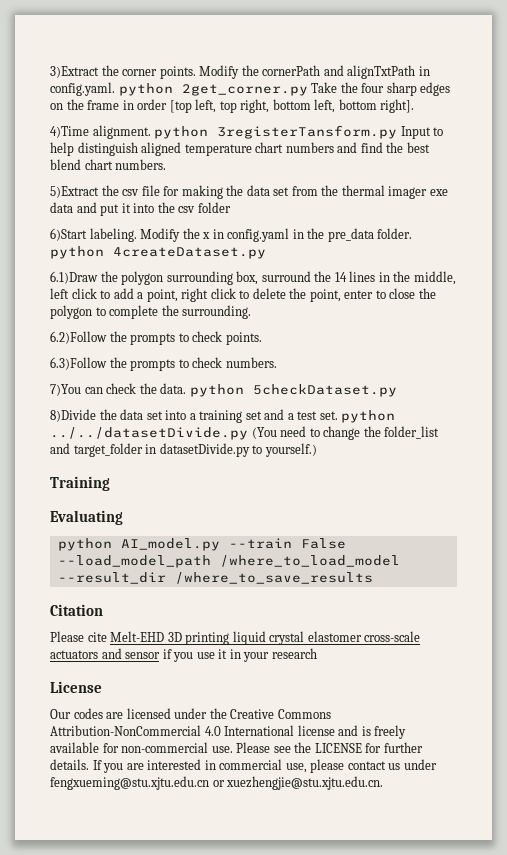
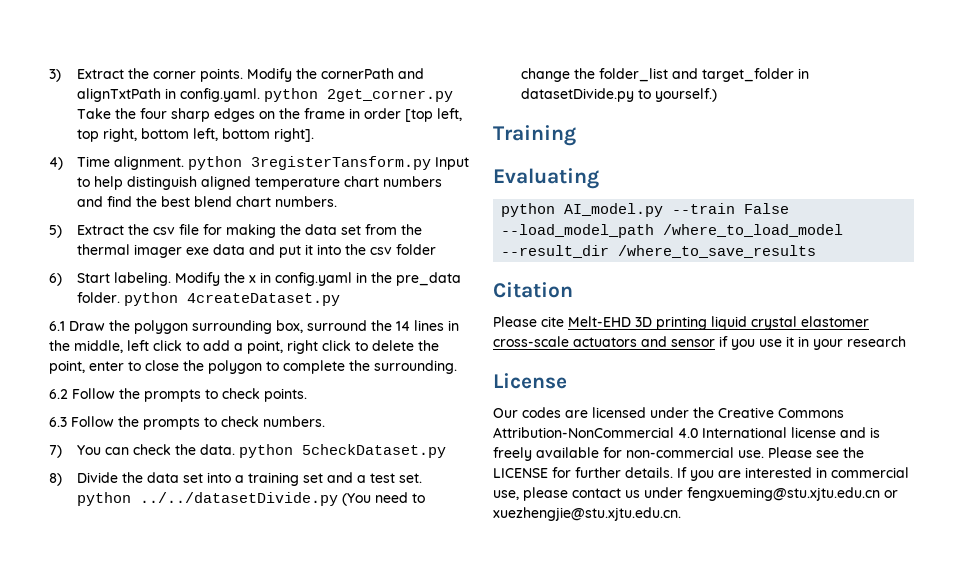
[50,66,99,78] 3)Extract -> [49,69,124,82] 3) Extract
[50,126,89,138] 4)Time -> [49,156,110,170] 4) Time
[50,186,99,198] 5)Extract -> [49,225,124,238] 5) Extract
[50,228,87,241] 6)Start -> [49,273,110,286] 6) Start
[50,271,98,284] 6.1)Draw -> [49,321,105,331] 6.1 Draw
[50,331,107,344] 6.2)Follow -> [49,388,115,399] 6.2 Follow
[50,357,107,370] 6.3)Follow -> [49,416,114,427] 6.3 Follow
[50,384,81,396] 7)You -> [49,445,101,458] 7) You
[50,409,96,422] 8)Divide -> [49,472,118,486] 8) Divide

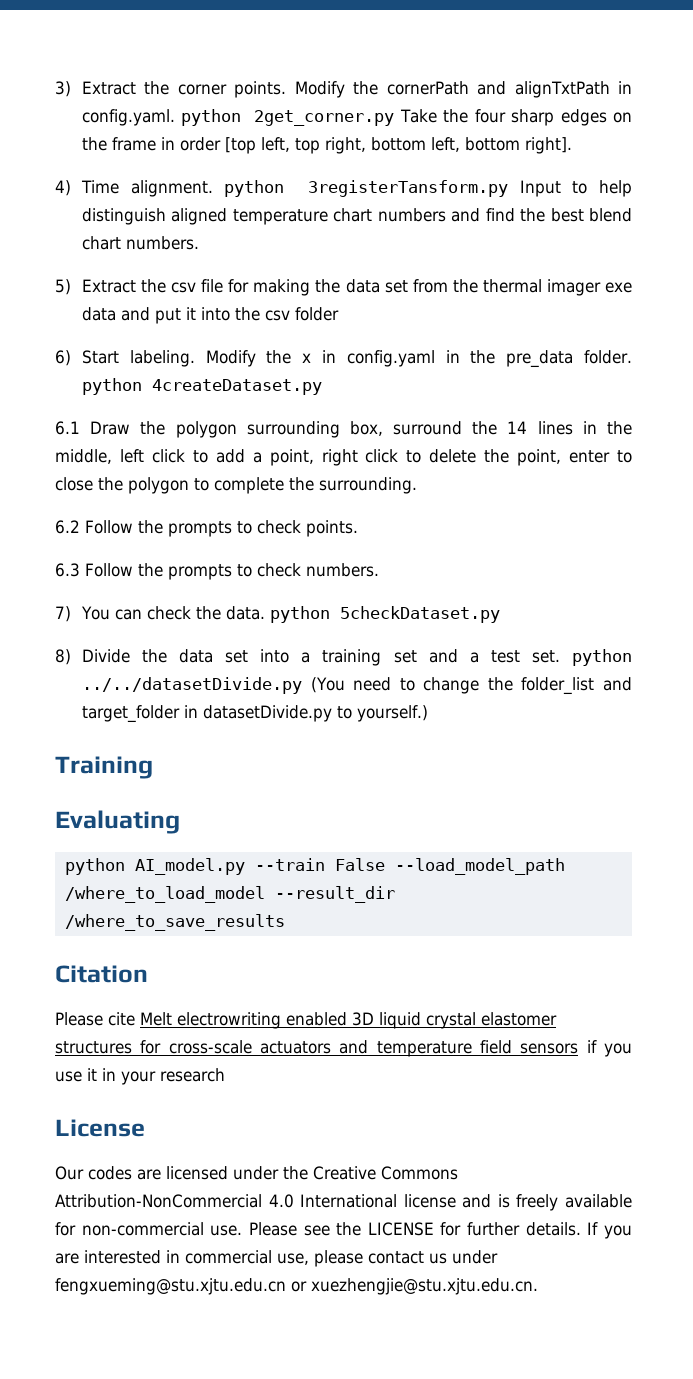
[568,316,707,330] Melt-EHD 3D printing -> [140,1012,374,1029] Melt electrowriting enabled 3D
(869, 321) none -> [55,1040,162,1054] structures for
[671,339,715,347] sensor -> [376,1040,579,1057] temperature field sensors

